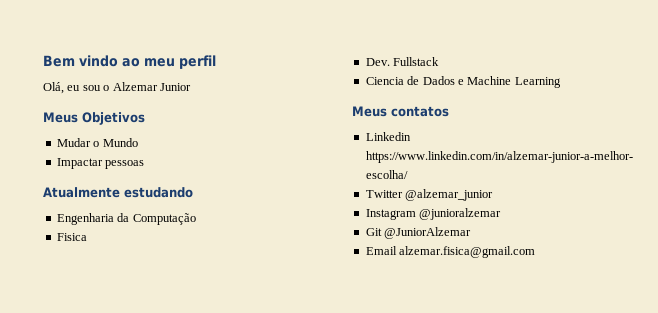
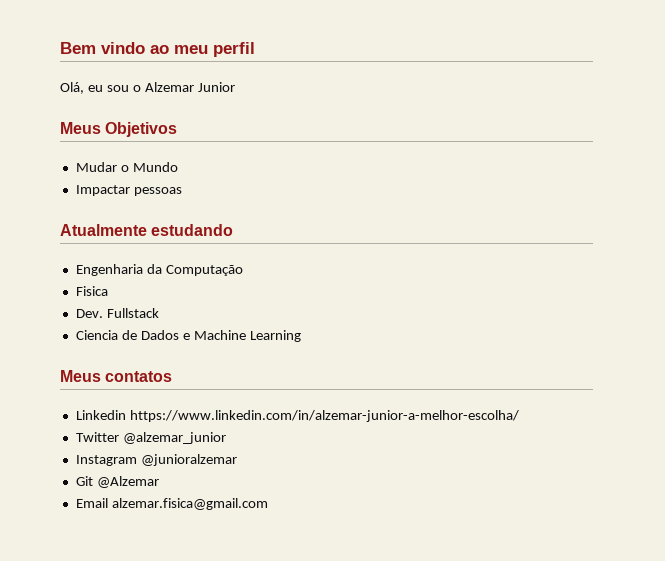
[384,227,472,239] @JuniorAlzemar -> [96,476,159,488] @Alzemar

